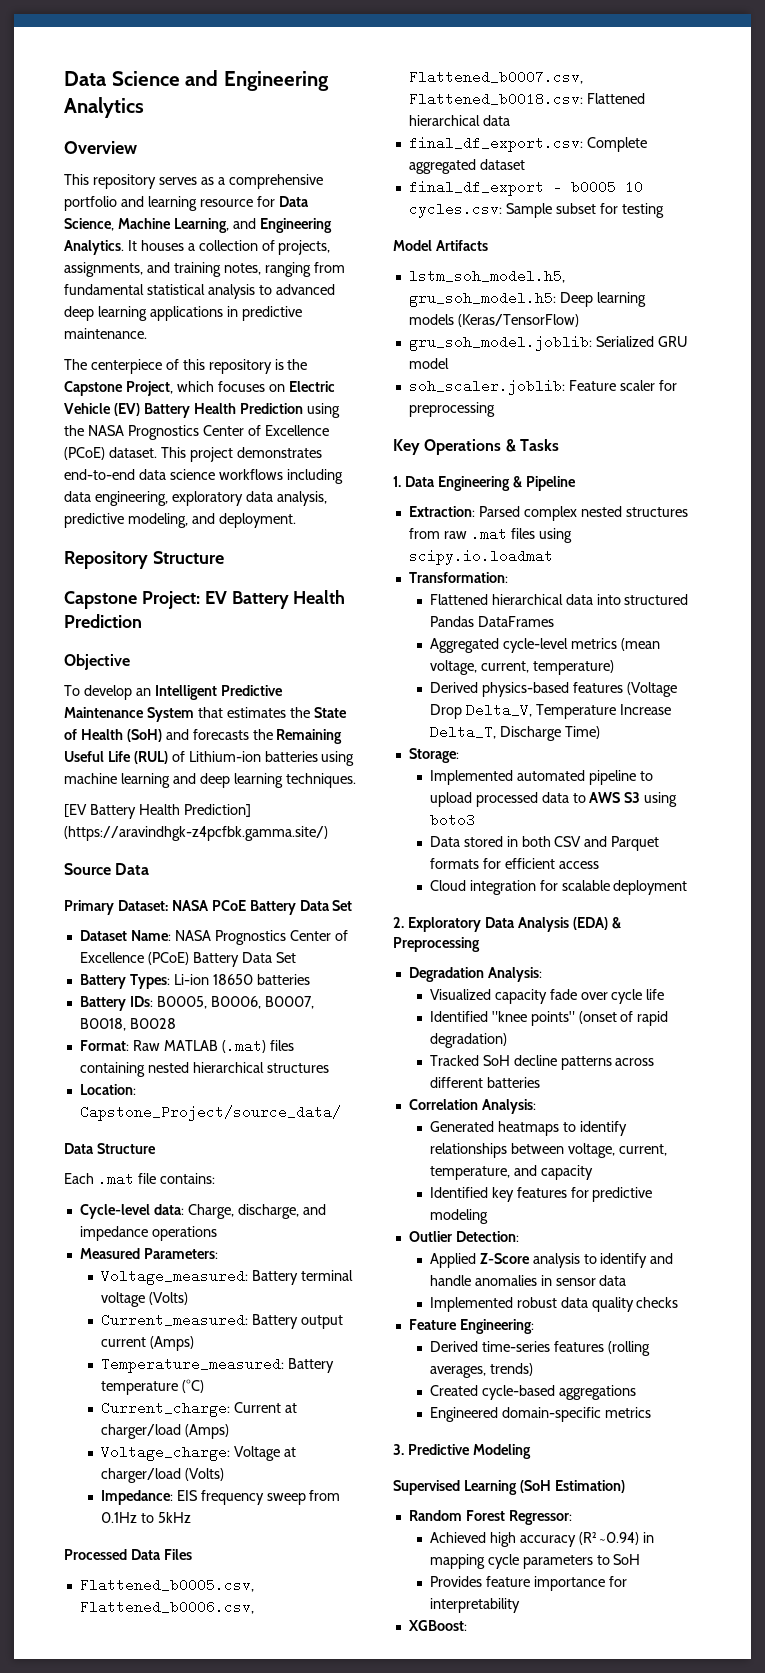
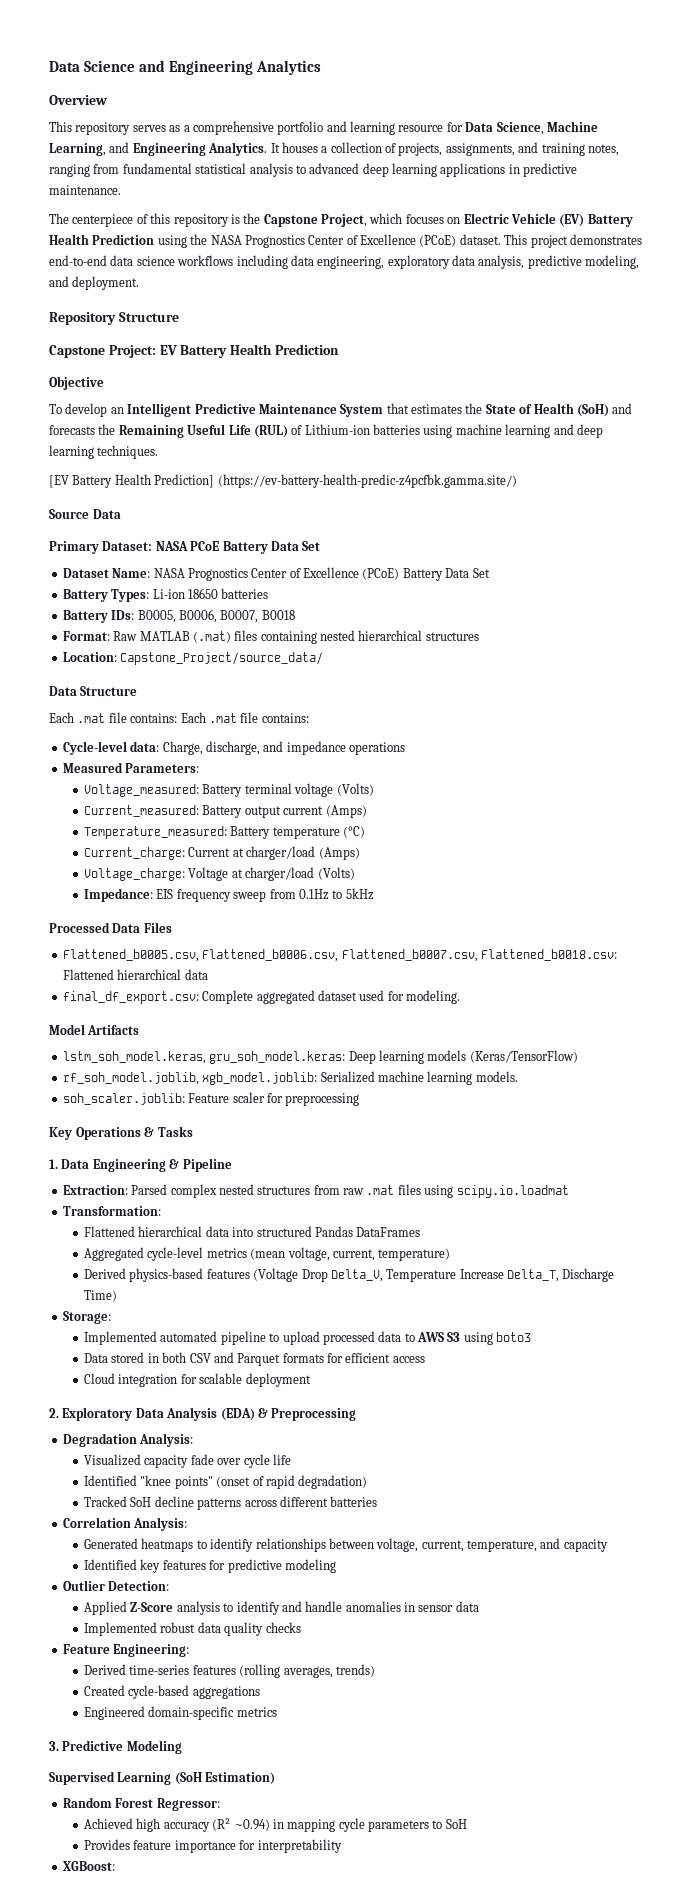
[64,826,328,841] (https://aravindhgk-z4pcfbk.gamma.site/) -> [217,474,517,488] (https://ev-battery-health-predic-z4pcfbk.gamma.site/)
[79,1018,176,1031] B0018, B0028 -> [261,610,295,620] B0018
(215, 1178) none -> [180,712,309,723] Each .mat file contains:
[408,180,643,196] [408,202,664,218] // final_df_export - b0005 10 cycles.csv: Sample subset for testing -> [359,990,460,1004] used for modeling.
[408,269,565,283] [408,291,556,307] lstm_soh_model.h5, gru_soh_model.h5: -> [62,1051,346,1064] lstm_soh_model.keras, gru_soh_model.keras:
[408,335,688,351] [408,358,449,369] gru_soh_model.joblib: Serialized GRU model -> [62,1071,518,1085] rf_soh_model.joblib, xgb_model.joblib: Serialized machine learning models.

